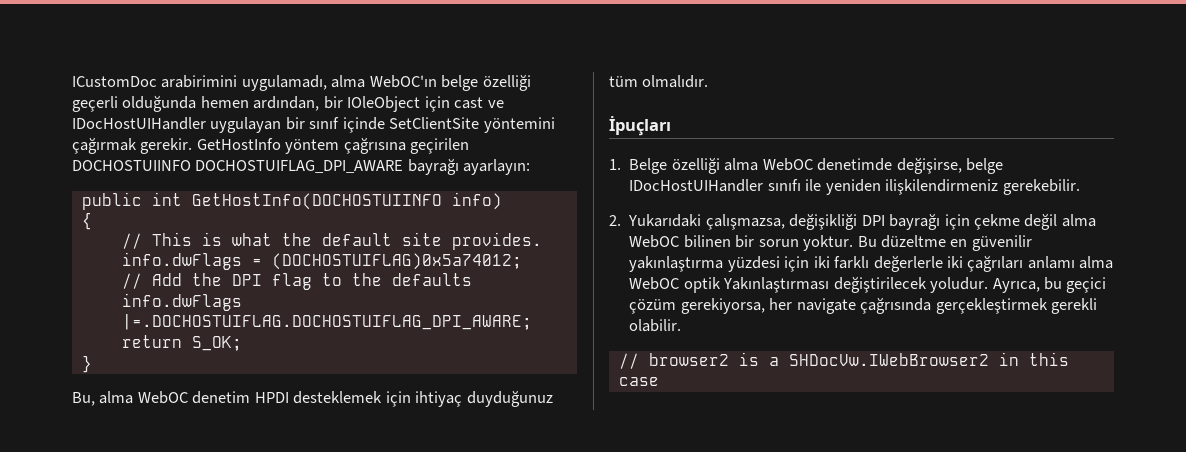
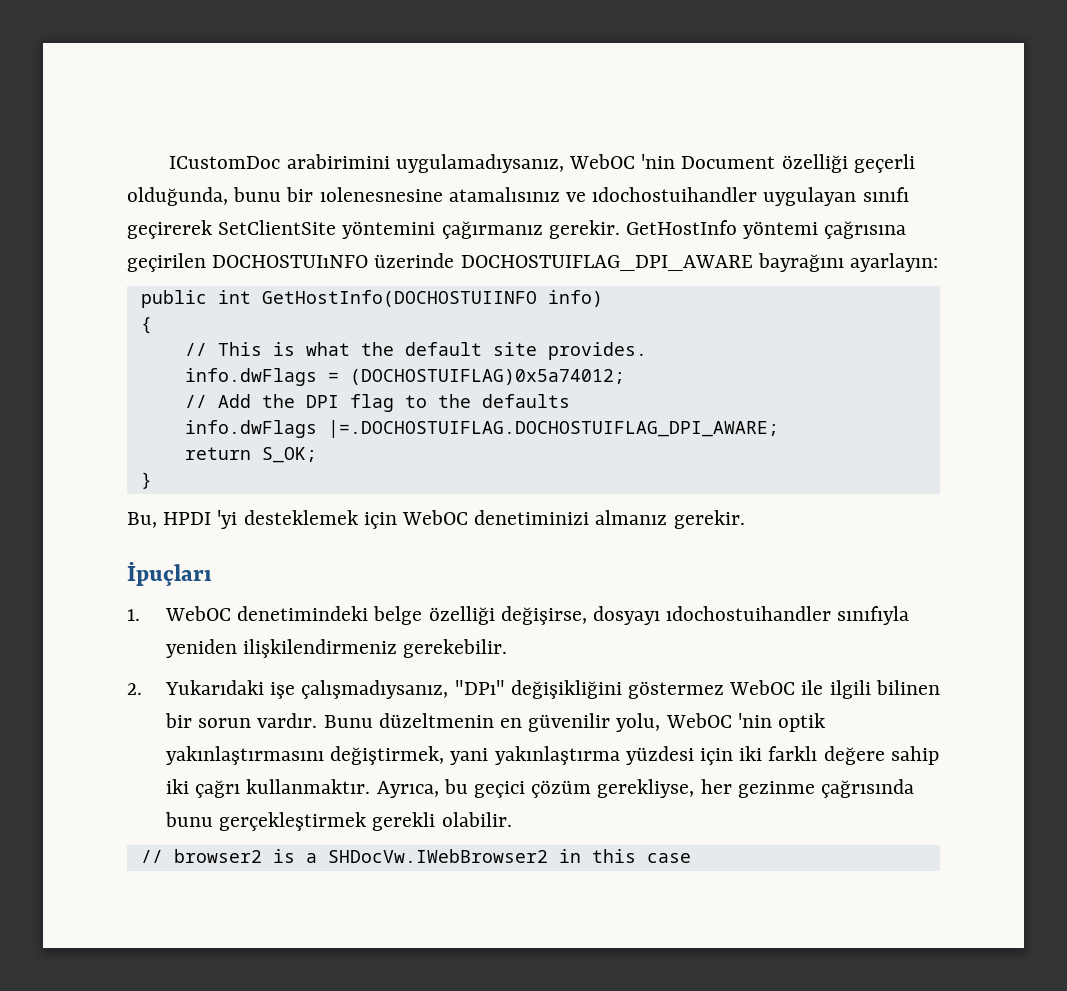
[241,74,531,91] [72,95,504,112] [72,117,385,133] uygulamadı, alma WebOC'ın belge özelliği geçerli olduğunda hemen ardından, bir IOleObject için cast ve IDocHostUIHandler uygulayan bir sınıf içinde -> [395,154,915,173] [127,187,909,206] [127,220,212,239] uygulamadıysanız, WebOC 'nin Document özelliği geçerli olduğunda, bunu bir ıolenesnesine atamalısınız ve ıdochostuihandler uygulayan sınıfı geçirerek
[72,137,137,154] çağırmak -> [441,221,543,239] çağırmanız
[285,139,340,154] yöntem -> [743,221,819,239] yöntemi
[72,158,459,175] DOCHOSTUIINFO DOCHOSTUIFLAG_DPI_AWARE bayrağı -> [212,253,844,272] DOCHOSTUIıNFO üzerinde DOCHOSTUIFLAG_DPI_AWARE bayrağını
[99,390,553,407] [609,75,709,88] [609,116,671,136] [609,157,1003,174] [629,179,822,192] alma WebOC denetim HPDI desteklemek için ihtiyaç duyduğunuz tüm olmalıdır. // İpuçları // 1. Belge özelliği alma WebOC denetimde değişirse, belge IDocHostUIHandler sınıfı ile -> [163,510,745,529] [127,562,212,586] [127,606,910,625] HPDI 'yi desteklemek için WebOC denetiminizi almanız gerekir. // İpuçları // 1. WebOC denetimindeki belge özelliği değişirse, dosyayı ıdochostuihandler sınıfıyla
[705,213,1096,230] [629,235,1032,251] çalışmazsa, değişikliği DPI bayrağı için çekme değil alma WebOC bilinen bir sorun yoktur. Bu düzeltme en güvenilir -> [270,680,940,699] [164,713,826,732] [165,746,489,765] işe çalışmadıysanız, "DPı" değişikliğini göstermez WebOC ile ilgili bilinen bir sorun vardır. Bunu düzeltmenin en güvenilir yolu, WebOC 'nin optik yakınlaştırmasını değiştirmek, yani
[873,255,1114,272] [629,276,1107,293] [629,297,932,314] değerlerle iki çağrıları anlamı alma WebOC optik Yakınlaştırması değiştirilecek yoludur. Ayrıca, bu geçici çözüm gerekiyorsa, her navigate çağrısında -> [823,746,939,765] [165,779,915,798] [164,812,213,827] değere sahip iki çağrı kullanmaktır. Ayrıca, bu geçici çözüm gerekliyse, her gezinme çağrısında bunu

